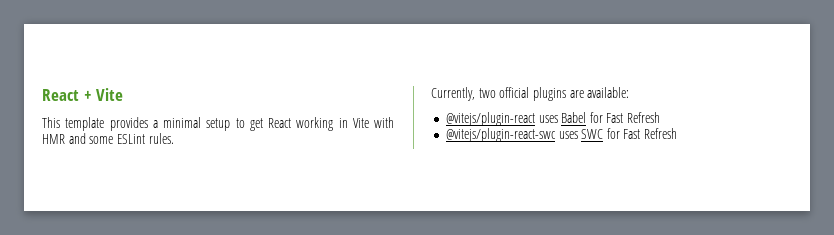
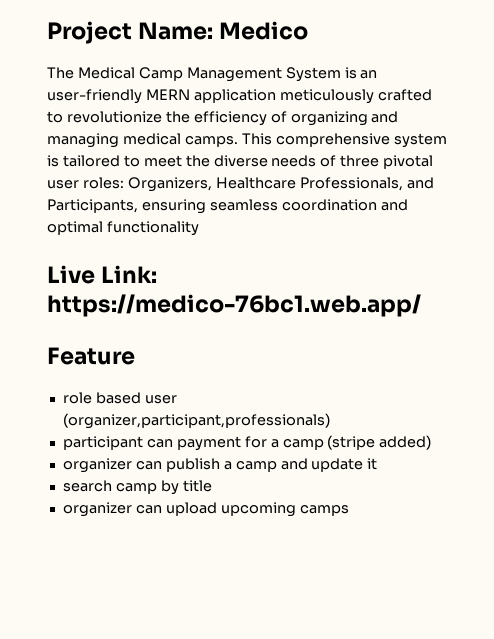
[42,88,124,101] [42,117,394,131] [42,133,174,144] [431,87,630,101] [445,112,661,126] [445,128,678,142] React + Vite // This template provides a minimal setup to get React working in Vite with HMR and some ESLint rules. // Currently, two official plugins are available: // @vitejs/plugin-react uses Babel for Fast Refresh // @vitejs/plugin-react-swc uses SWC for Fast Refresh -> [47,21,309,44] [47,67,378,82] [47,89,432,104] [47,111,399,126] [47,133,447,148] [47,155,434,169] [47,177,434,192] [47,199,408,214] [47,221,199,236] [47,265,158,284] [47,294,421,317] [47,347,135,365] [62,392,177,404] [62,413,330,429] [62,435,432,451] [62,458,378,473] [62,480,212,495] [62,502,349,517] Project Name: Medico // The Medical Camp Management System is an user-friendly MERN application meticulously crafted to revolutionize the efficiency of organizing and managing medical camps. This comprehensive system is tailored to meet the diverse needs of three pivotal user roles: Organizers, Healthcare Professionals, and Participants, ensuring seamless coordination and optimal functionality // Live Link: https://medico-76bc1.web.app/ // Feature // role based user (organizer,participant,professionals) // participant can payment for a camp (stripe added) // organizer can publish a camp and update it // search camp by title // organizer can upload upcoming camps

